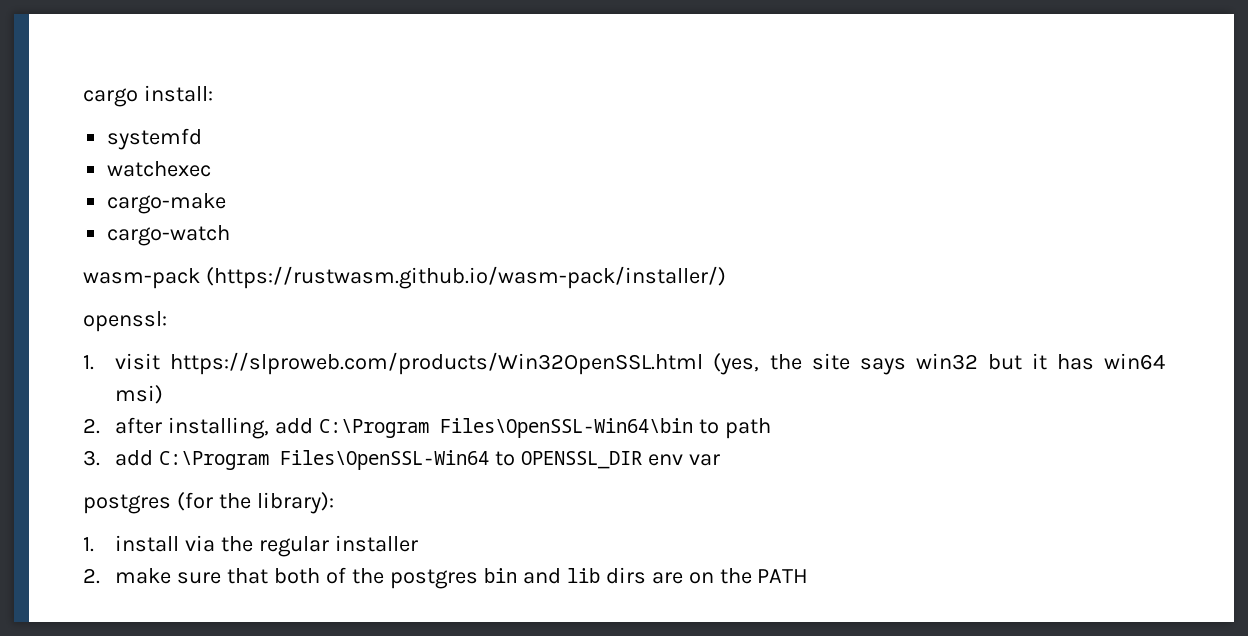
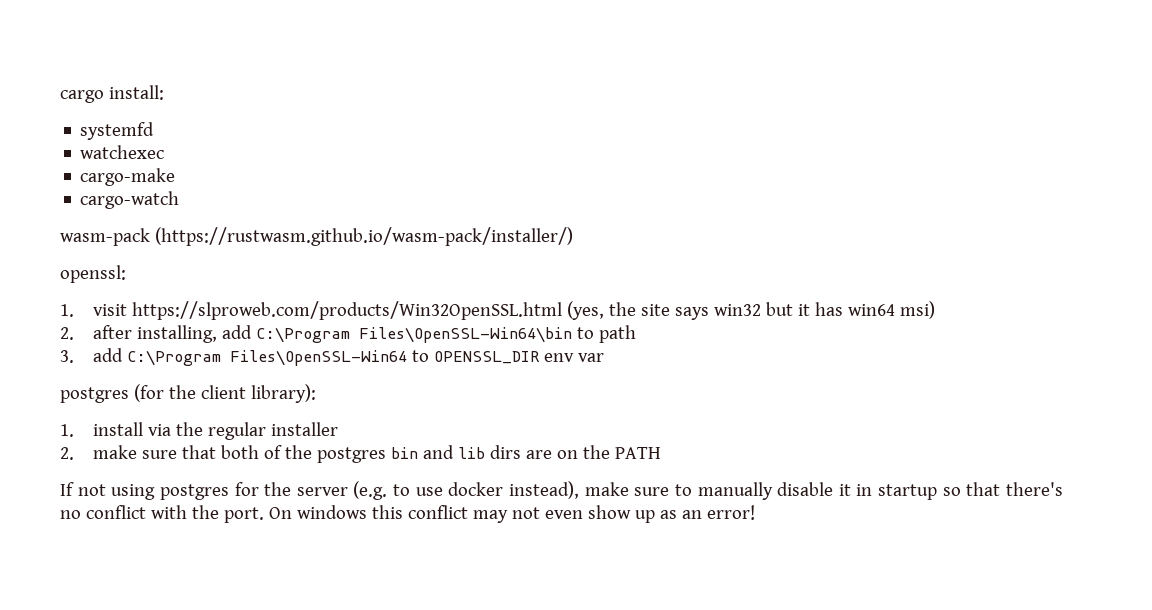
(251, 501) none -> [200,385,246,399] client
(809, 576) none -> [60,481,1063,500] [60,505,755,523] // If not using postgres for the server (e.g. to use docker instead), make sure to manually disable it in startup so that there's no conflict with the port. On windows this conflict may not even show up as an error!

